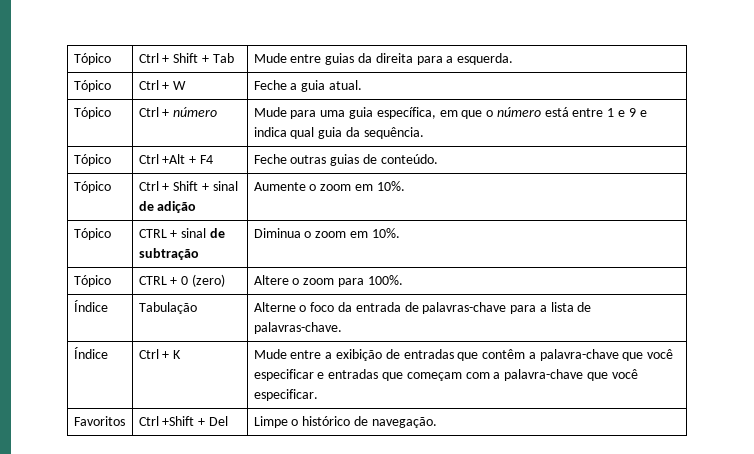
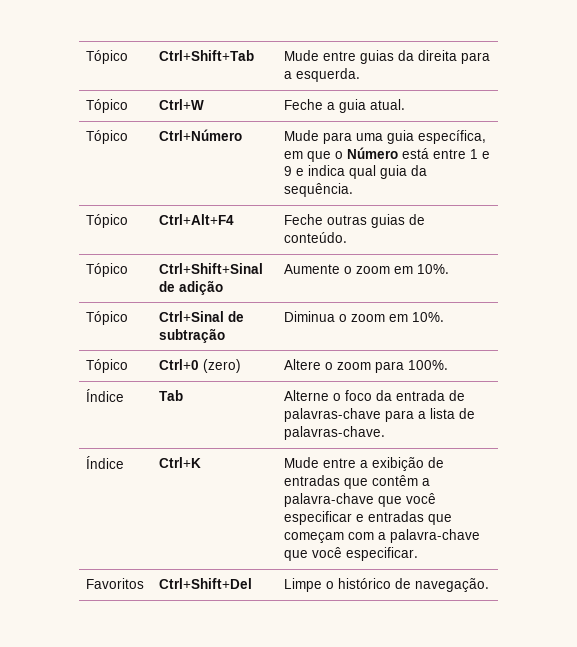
[73,53,111,65] [138,53,234,63] Tópico | Ctrl + Shift + Tab -> [86,50,129,64] [159,50,255,61] Tópico | Ctrl+Shift+Tab
[138,80,187,90] Ctrl + W -> [159,99,205,110] Ctrl+W
[138,107,218,117] Ctrl + número -> [159,129,243,141] Ctrl+Número
[496,107,541,117] número -> [347,147,399,159] Número
[138,154,213,164] Ctrl +Alt + F4 -> [159,214,235,225] Ctrl+Alt+F4
[138,181,238,191] Ctrl + Shift + sinal -> [159,263,264,274] Ctrl+Shift+Sinal
[138,228,207,238] CTRL + sinal -> [159,311,225,322] Ctrl+Sinal
[138,276,189,285] CTRL + 0 -> [159,359,200,370] Ctrl+0
[138,302,197,314] Tabulação -> [159,390,184,401] Tab
[138,349,182,359] Ctrl + K -> [159,457,202,468] Ctrl+K
[138,416,228,426] Ctrl +Shift + Del -> [159,578,253,589] Ctrl+Shift+Del

